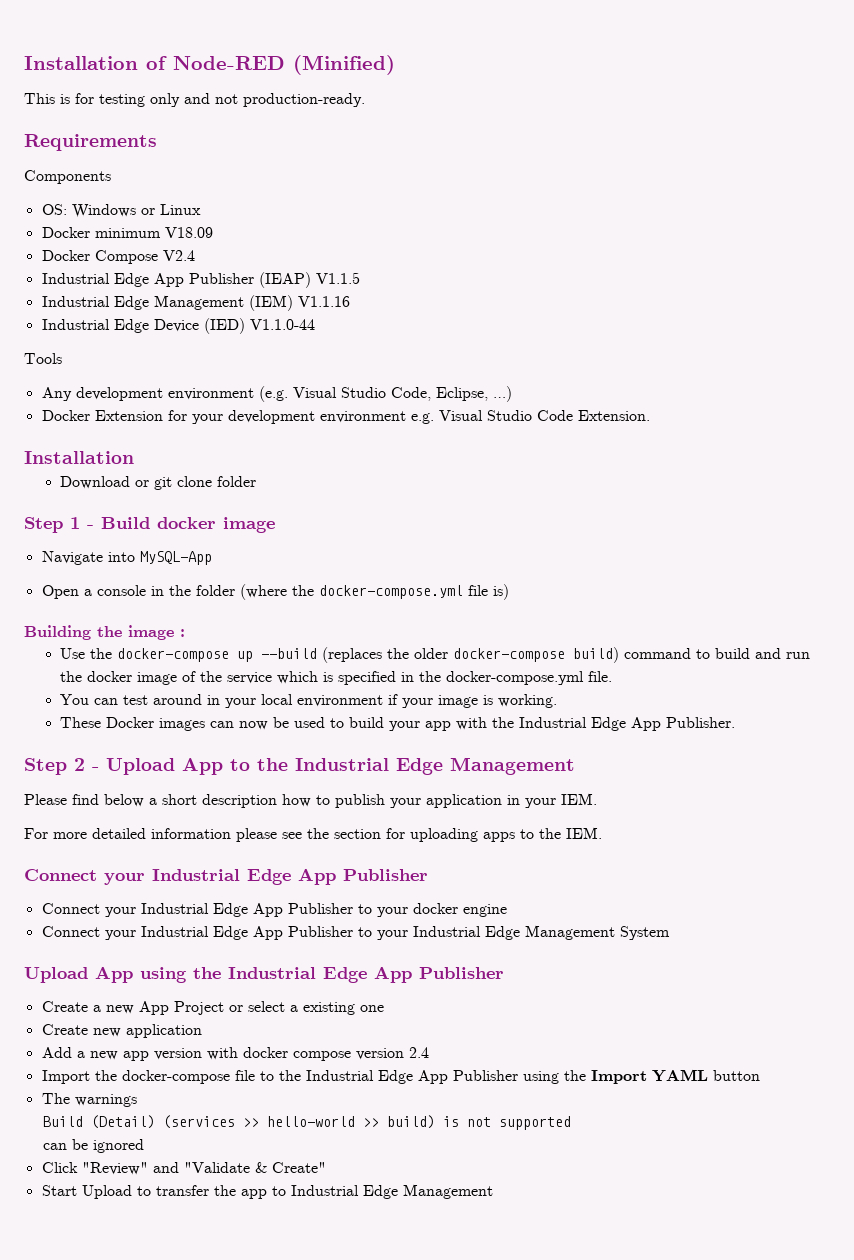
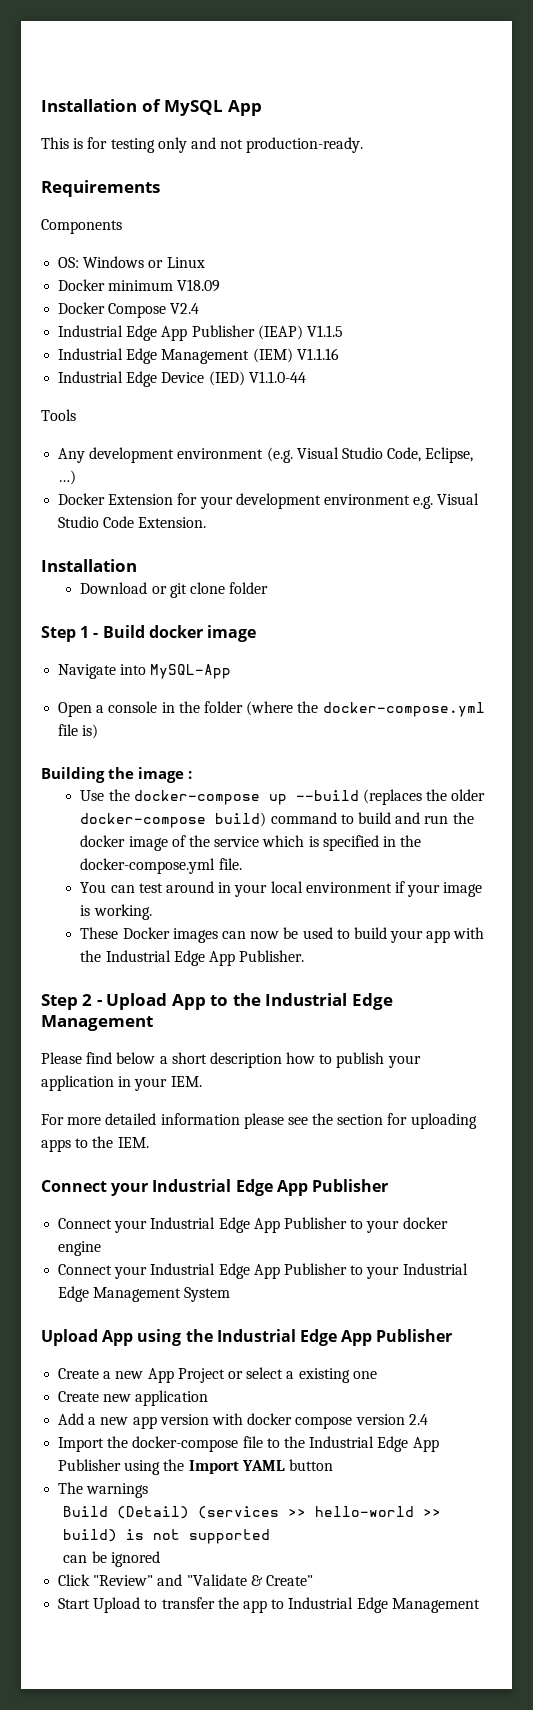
[173,55,395,75] Node-RED (Minified) -> [164,100,262,116] MySQL App

